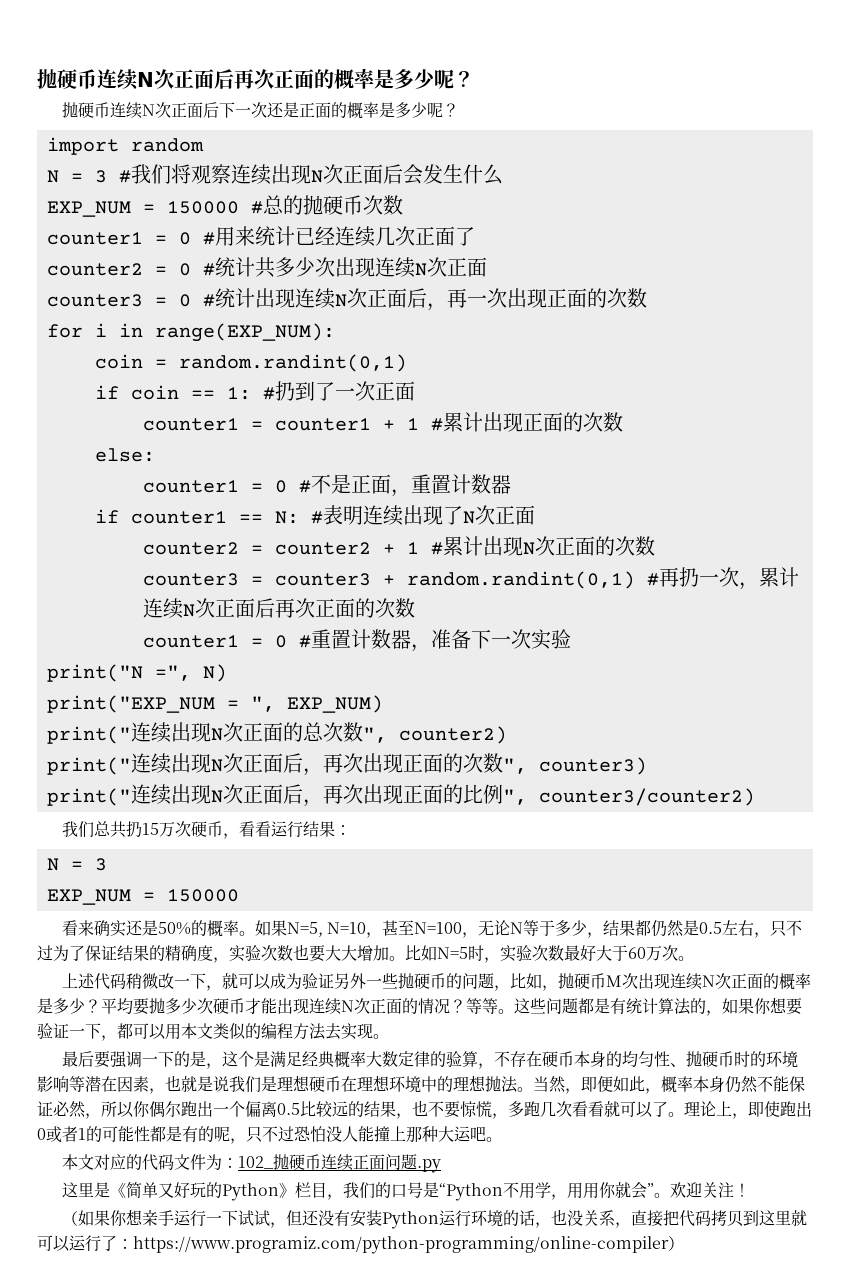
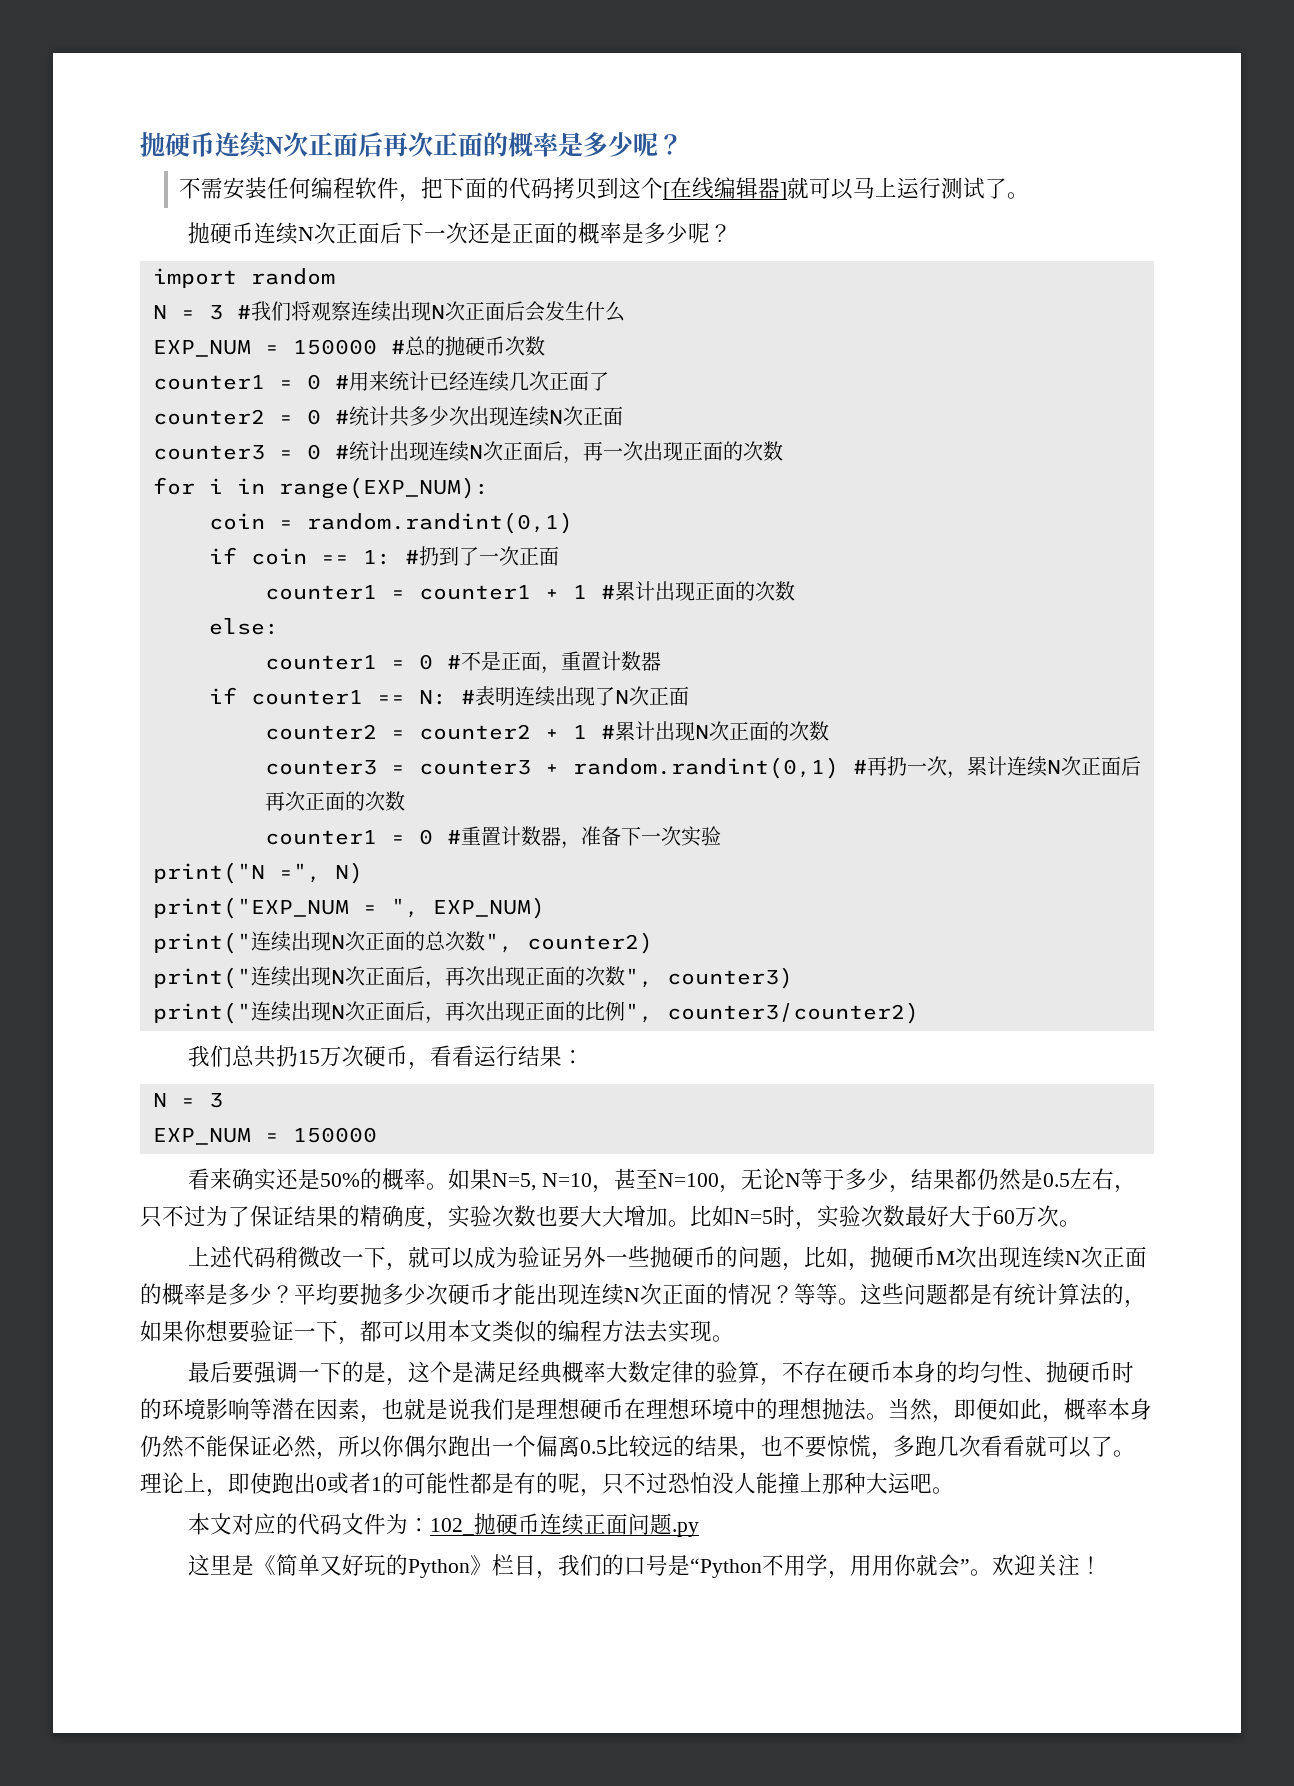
(474, 79) none -> [179,177,1030,202] // 不需安装任何编程软件，把下面的代码拷贝到这个[在线编辑器]就可以马上运行测试了。
[62,1209,808,1229] [37,1235,684,1254] // （如果你想亲手运行一下试试，但还没有安装Python运行环境的话，也没关系，直接把代码拷贝到这里就可以运行了：https://www.programiz.com/python-programming/online-compiler） -> (1102, 1565) none

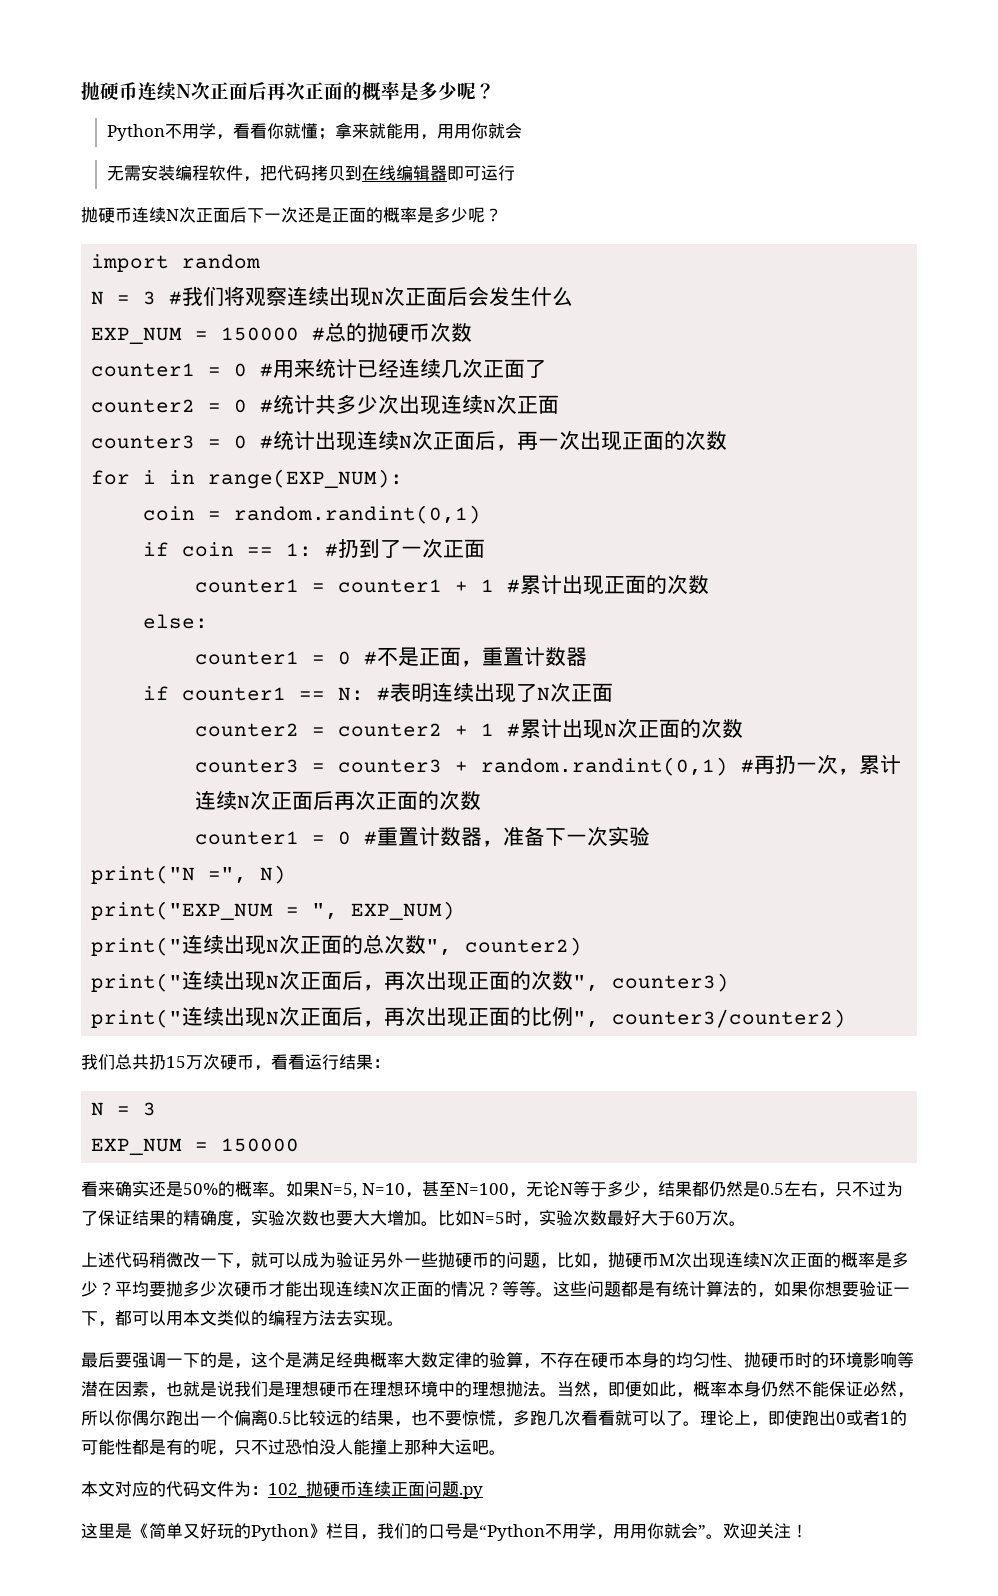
[179,177,312,200] 不需安装任何 -> [106,123,522,141] [106,165,175,181] Python不用学，看看你就懂；拿来就能用，用用你就会 // 无需安装
[443,177,510,199] 下面的 -> (277, 173) none
[619,177,671,200] 这个[ -> (362, 173) none
[780,177,1030,200] ]就可以马上运行测试了。 -> [446,165,515,181] 即可运行

